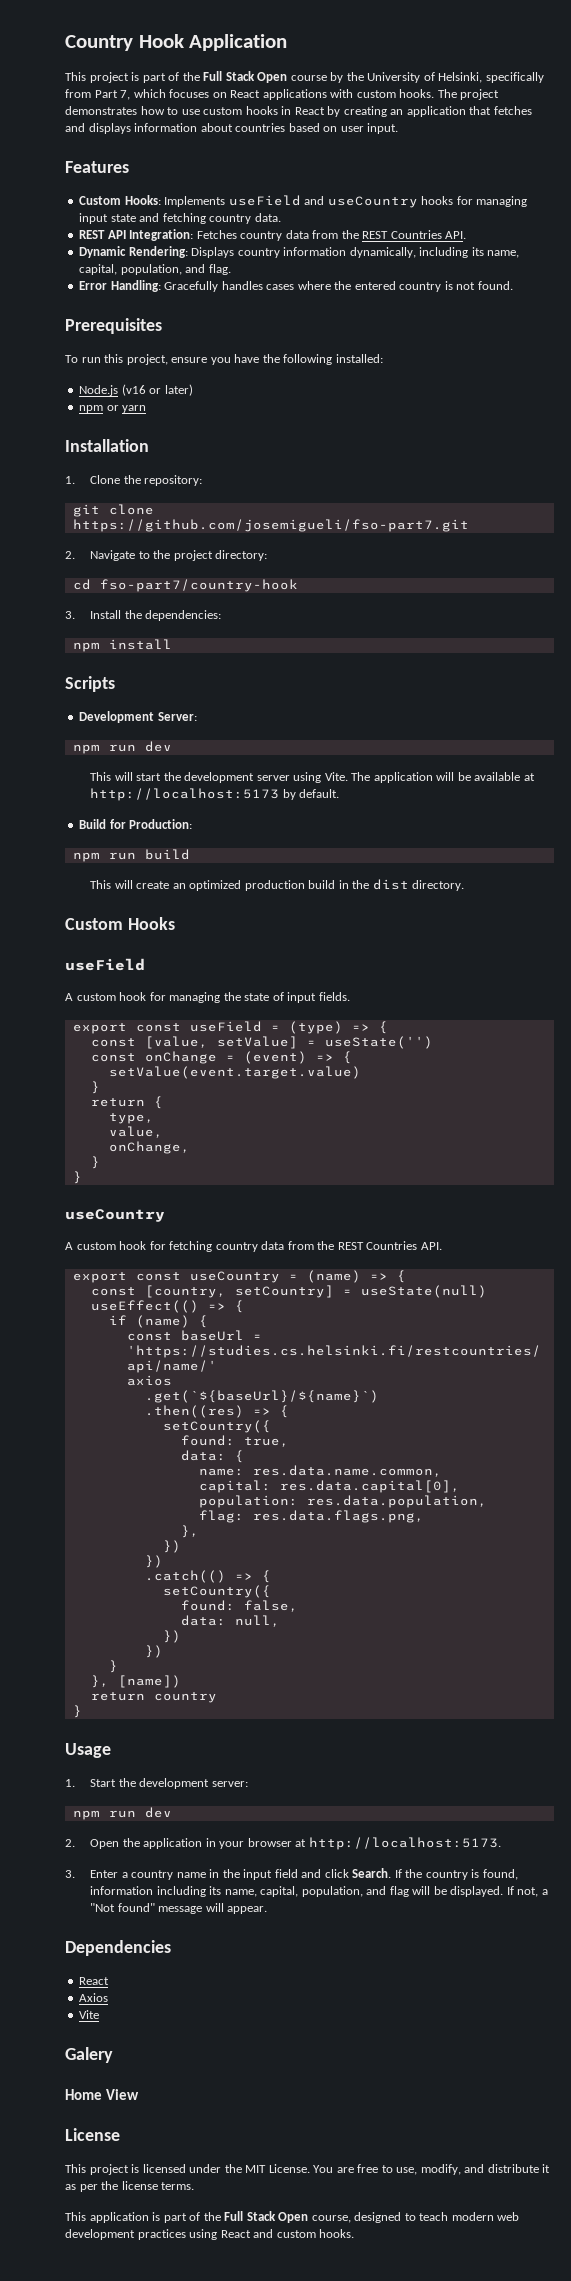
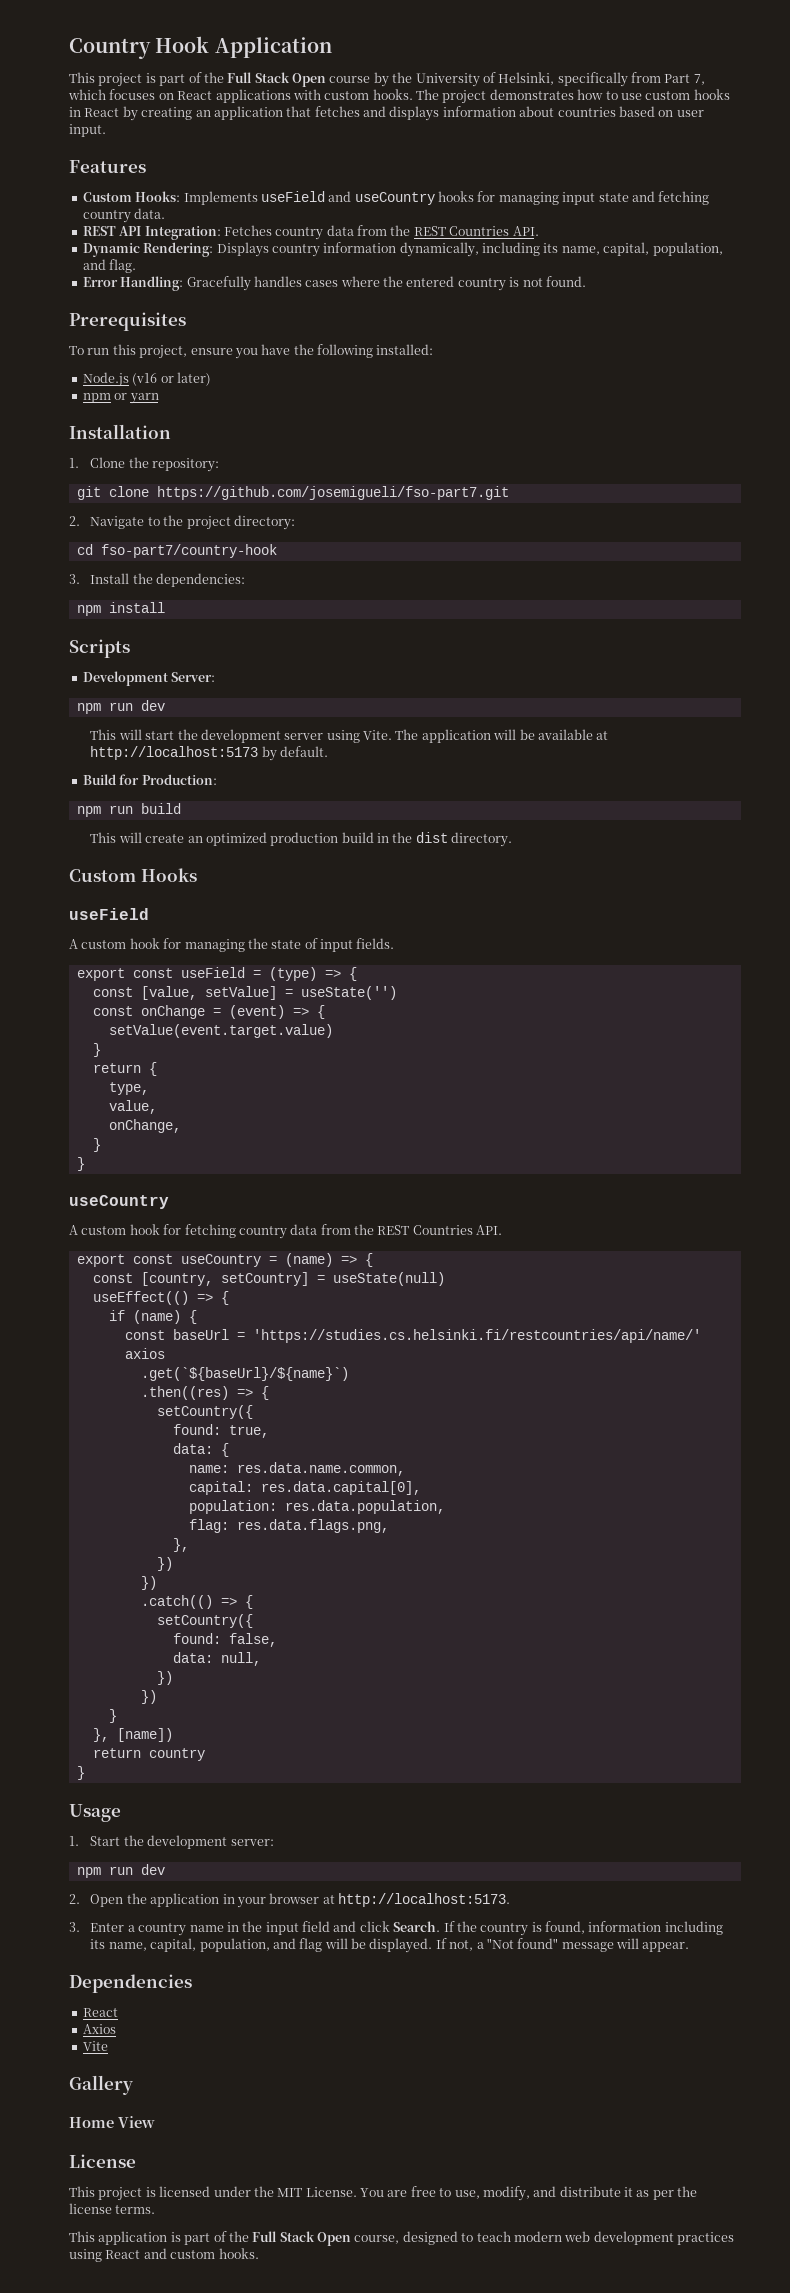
[65,2047,113,2063] Galery -> [69,2075,133,2095] Gallery

